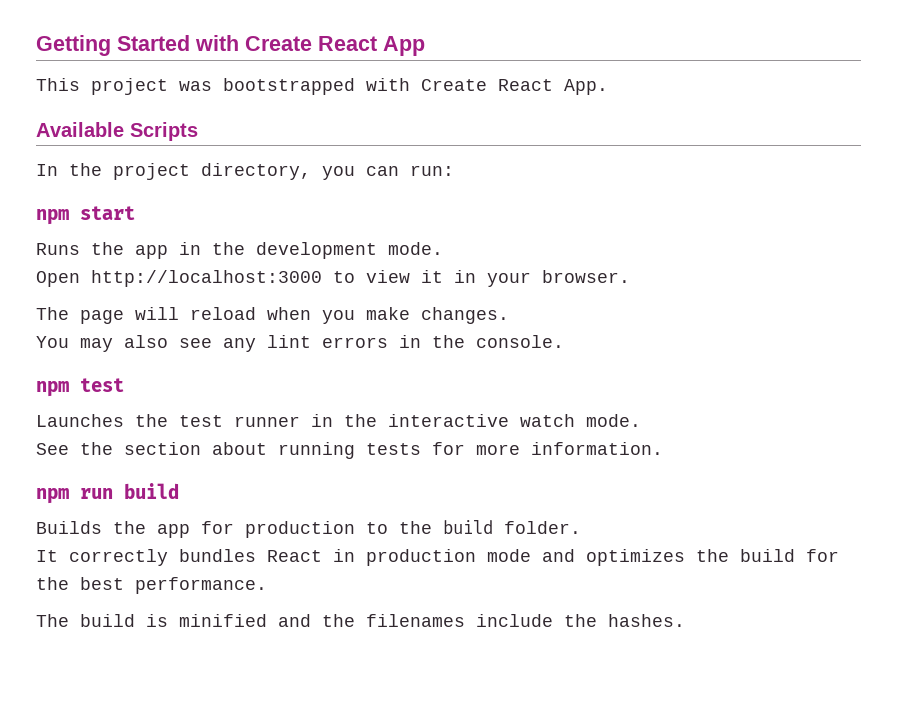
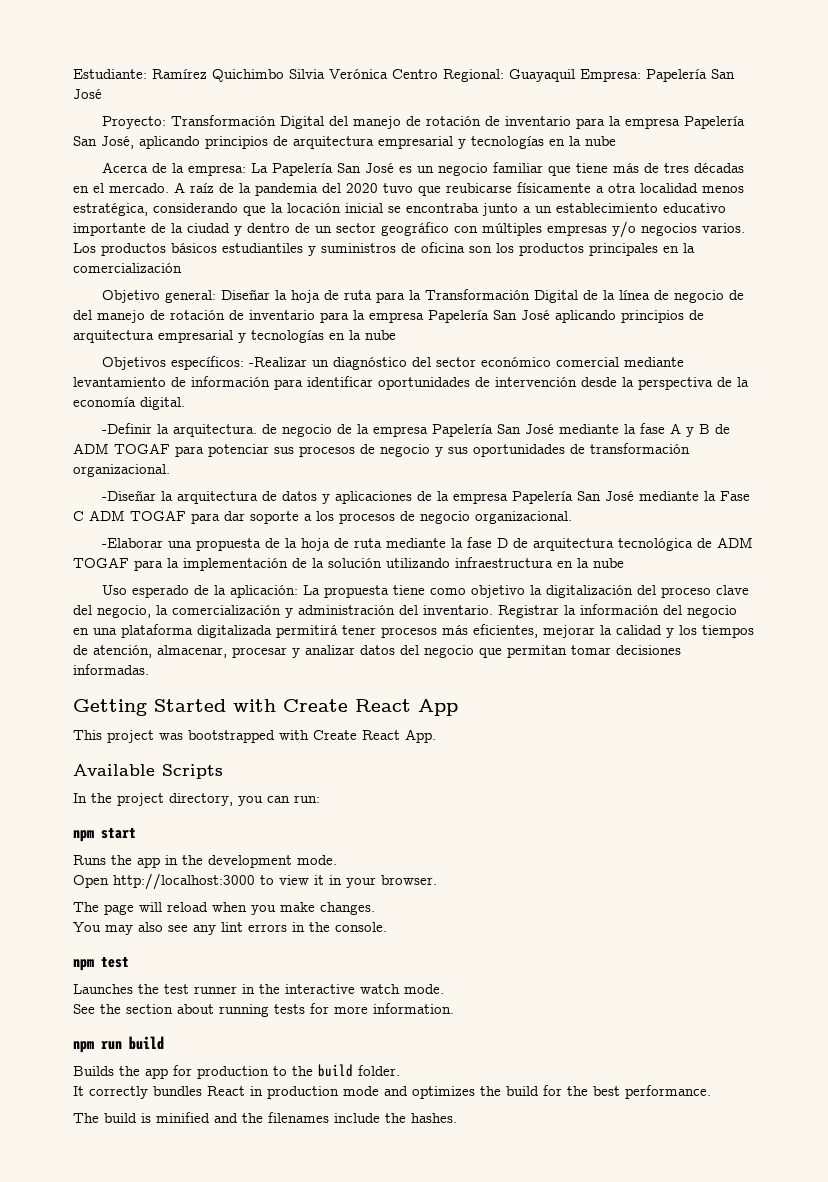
(36, 45) none -> [73,69,735,82] [73,89,102,99] [102,115,746,129] [73,136,616,149] [102,162,745,176] [73,182,744,196] [73,203,726,216] [73,221,745,238] [73,242,695,256] [73,263,182,273] [102,289,745,303] [73,310,704,323] [73,330,396,343] [102,356,685,370] [73,376,749,390] [73,397,185,410] [102,423,731,437] [73,443,690,457] [73,464,170,477] [102,490,751,504] [73,510,572,524] [102,537,754,551] [73,557,624,571] [102,585,750,598] [73,604,737,618] [73,624,754,638] [73,645,681,658] [73,664,149,675] Estudiante: Ramírez Quichimbo Silvia Verónica Centro Regional: Guayaquil Empresa: Papelería San José // Proyecto: Transformación Digital del manejo de rotación de inventario para la empresa Papelería San José, aplicando principios de arquitectura empresarial y tecnologías en la nube // Acerca de la empresa: La Papelería San José es un negocio familiar que tiene más de tres décadas en el mercado. A raíz de la pandemia del 2020 tuvo que reubicarse físicamente a otra localidad menos estratégica, considerando que la locación inicial se encontraba junto a un establecimiento educativo importante de la ciudad y dentro de un sector geográfico con múltiples empresas y/o negocios varios. Los productos básicos estudiantiles y suministros de oficina son los productos principales en la comercialización // Objetivo general: Diseñar la hoja de ruta para la Transformación Digital de la línea de negocio de del manejo de rotación de inventario para la empresa Papelería San José aplicando principios de arquitectura empresarial y tecnologías en la nube // Objetivos específicos: -Realizar un diagnóstico del sector económico comercial mediante levantamiento de información para identificar oportunidades de intervención desde la perspectiva de la economía digital. // -Definir la arquitectura. de negocio de la empresa Papelería San José mediante la fase A y B de ADM TOGAF para potenciar sus procesos de negocio y sus oportunidades de transformación organizacional. // -Diseñar la arquitectura de datos y aplicaciones de la empresa Papelería San José mediante la Fase C ADM TOGAF para dar soporte a los procesos de negocio organizacional. // -Elaborar una propuesta de la hoja de ruta mediante la fase D de arquitectura tecnológica de ADM TOGAF para la implementación de la solución utilizando infraestructura en la nube // Uso esperado de la aplicación: La propuesta tiene como objetivo la digitalización del proceso clave del negocio, la comercialización y administración del inventario. Registrar la información del negocio en una plataforma digitalizada permitirá tener procesos más eficientes, mejorar la calidad y los tiempos de atención, almacenar, procesar y analizar datos del negocio que permitan tomar decisiones informadas. //

